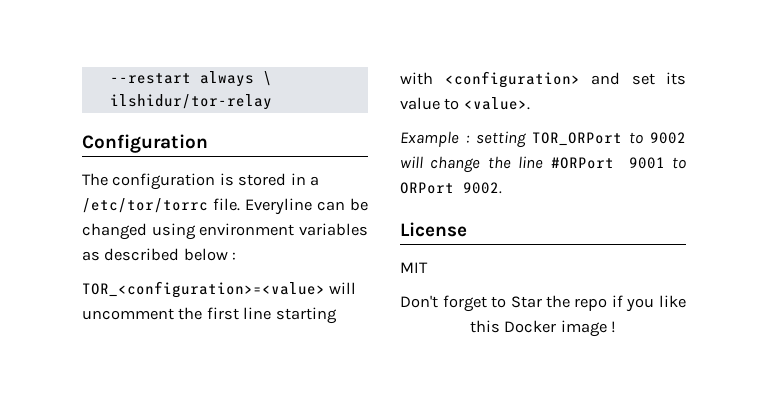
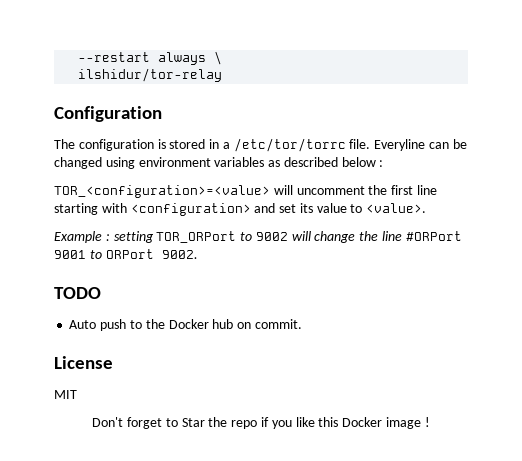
(502, 188) none -> [54,287,101,299] [69,319,302,331] // TODO // Auto push to the Docker hub on commit.

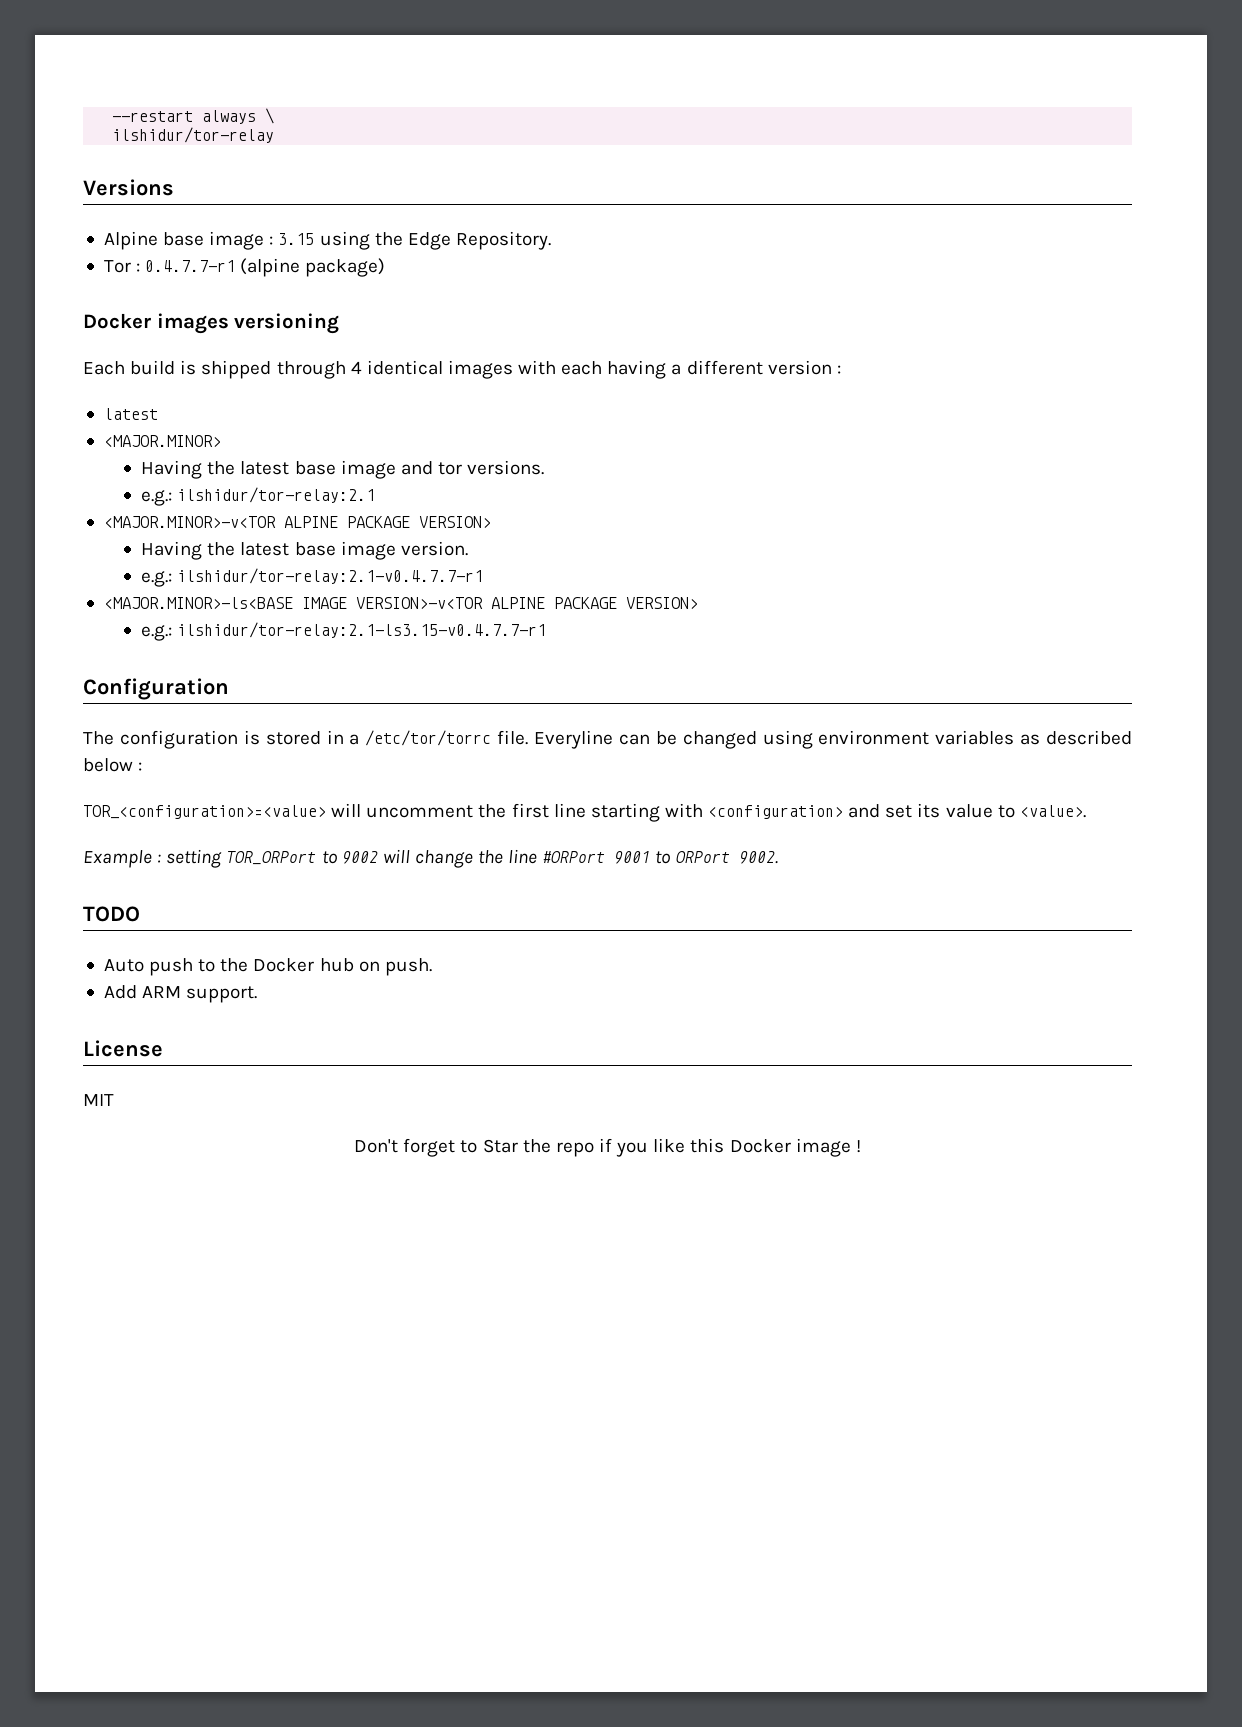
(223, 75) none -> [83,179,174,196] [103,231,551,250] [103,258,386,277] [83,313,340,334] [83,360,841,379] [103,408,158,420] [103,435,221,447] [141,460,545,479] [141,487,376,506] [103,516,491,528] [141,541,468,560] [141,568,484,587] [103,597,698,609] [141,622,547,641] // Versions // Alpine base image : 3.15 using the Edge Repository. // Tor : 0.4.7.7-r1 (alpine package) // Docker images versioning // Each build is shipped through 4 identical images with each having a different version : // latest // <MAJOR.MINOR> // Having the latest base image and tor versions. // e.g.: ilshidur/tor-relay:2.1 // <MAJOR.MINOR>-v<TOR ALPINE PACKAGE VERSION> // Having the latest base image version. // e.g.: ilshidur/tor-relay:2.1-v0.4.7.7-r1 // <MAJOR.MINOR>-ls<BASE IMAGE VERSION>-v<TOR ALPINE PACKAGE VERSION> // e.g.: ilshidur/tor-relay:2.1-ls3.15-v0.4.7.7-r1
[254,319,302,329] commit. -> [384,958,432,976] [103,985,258,1003] push. // Add ARM support.

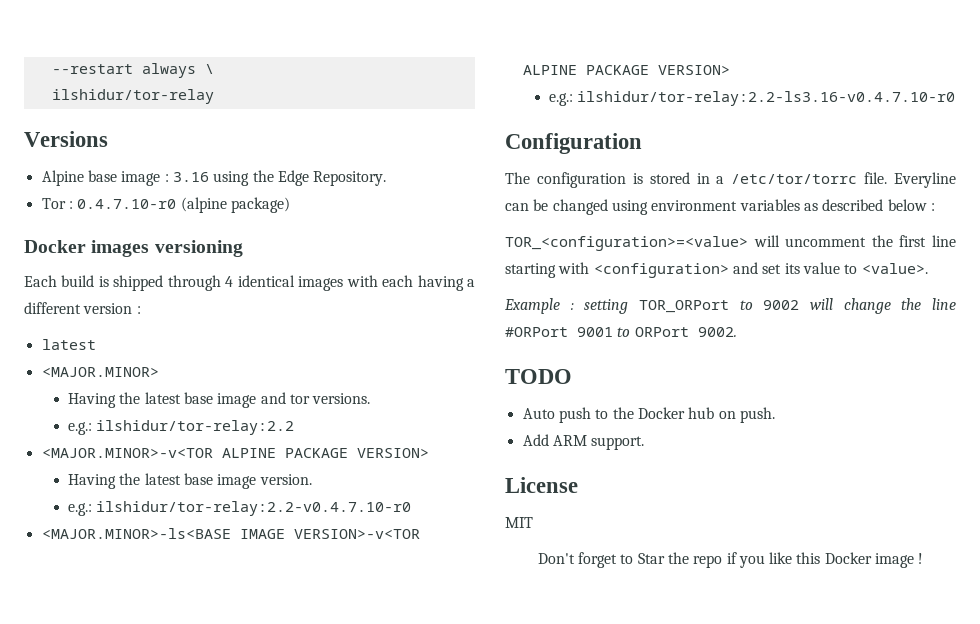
[278,233,315,245] 3.15 -> [172,172,209,182] 3.16
[145,260,236,272] 0.4.7.7-r1 -> [77,199,177,209] 0.4.7.10-r0
[177,487,376,503] ilshidur/tor-relay:2.1 -> [96,420,295,435] ilshidur/tor-relay:2.2
[177,568,484,584] ilshidur/tor-relay:2.1-v0.4.7.7-r1 -> [96,501,412,516] ilshidur/tor-relay:2.2-v0.4.7.10-r0
[177,622,547,638] ilshidur/tor-relay:2.1-ls3.15-v0.4.7.7-r1 -> [577,91,956,106] ilshidur/tor-relay:2.2-ls3.16-v0.4.7.10-r0

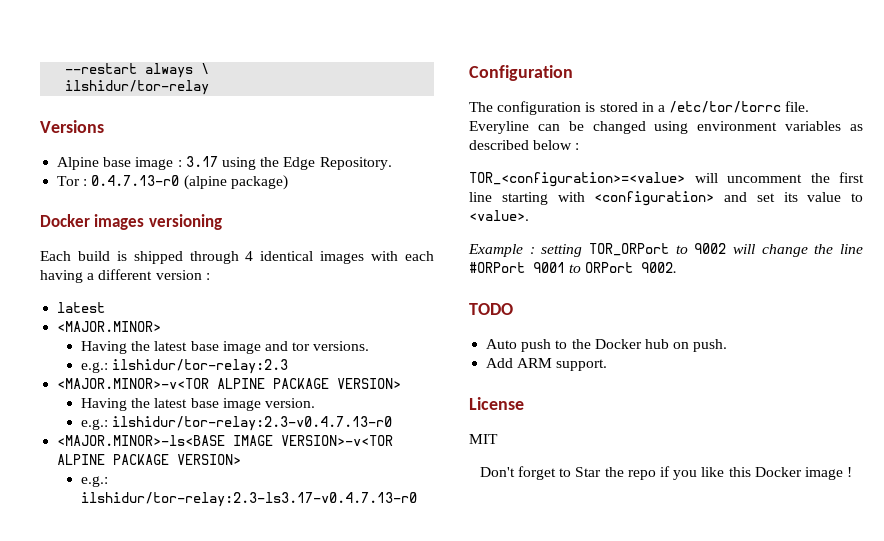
[172,172,209,182] 3.16 -> [185,156,218,167] 3.17
[77,199,177,209] 0.4.7.10-r0 -> [91,175,180,186] 0.4.7.13-r0
[96,420,295,435] ilshidur/tor-relay:2.2 -> [112,359,289,374] ilshidur/tor-relay:2.3
[96,501,412,516] ilshidur/tor-relay:2.2-v0.4.7.10-r0 -> [112,416,393,431] ilshidur/tor-relay:2.3-v0.4.7.13-r0
[577,91,956,106] ilshidur/tor-relay:2.2-ls3.16-v0.4.7.10-r0 -> [81,492,418,507] ilshidur/tor-relay:2.3-ls3.17-v0.4.7.13-r0

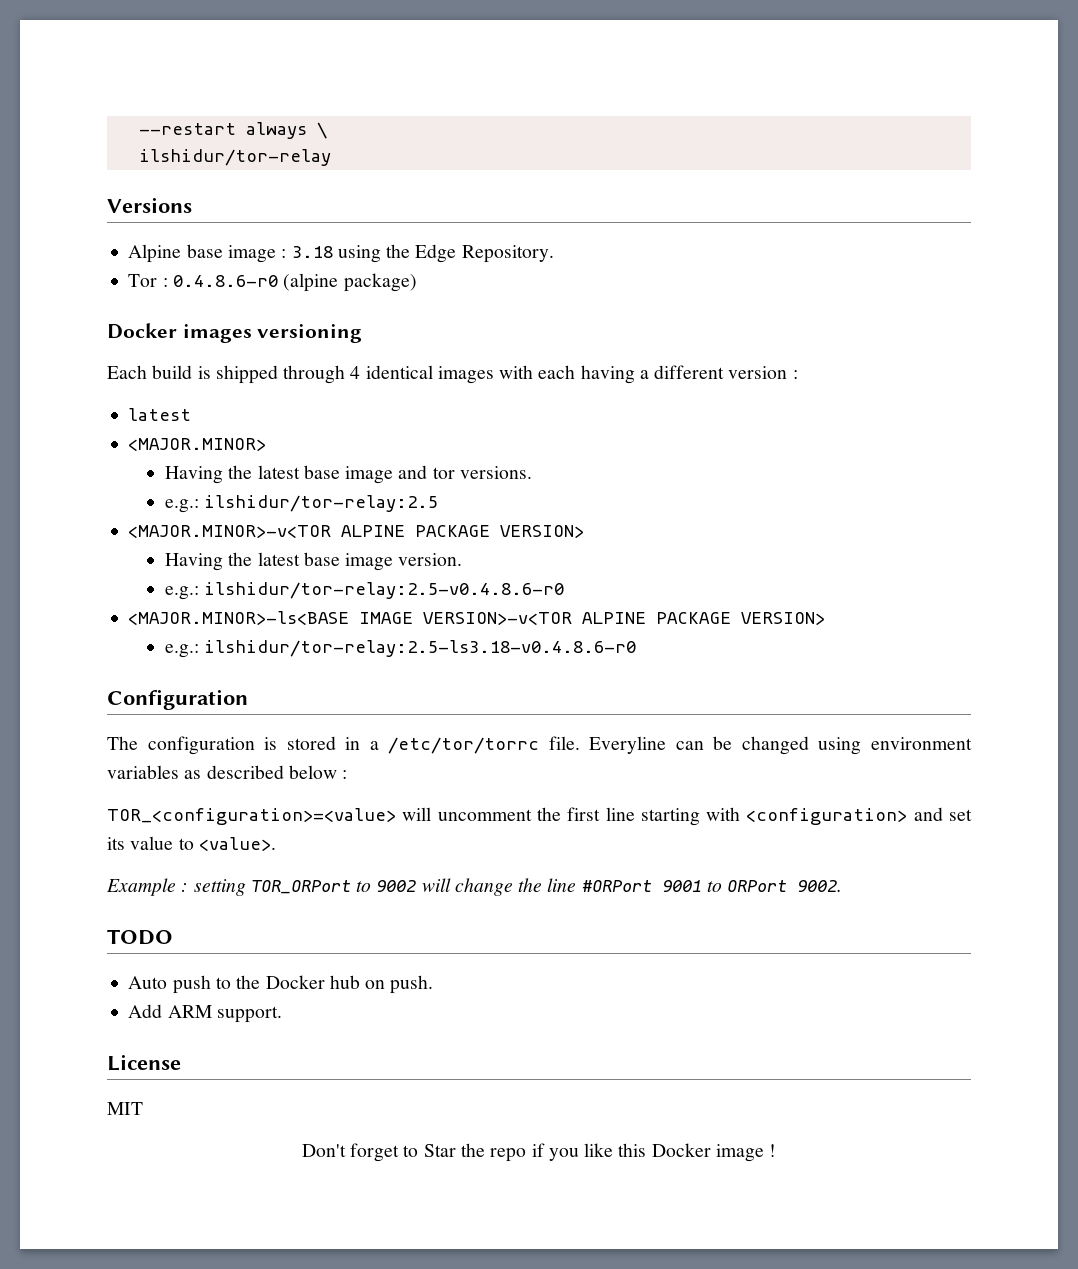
[185,156,218,167] 3.17 -> [291,246,333,258] 3.18
[91,175,180,186] 0.4.7.13-r0 -> [172,275,278,287] 0.4.8.6-r0
[112,359,289,374] ilshidur/tor-relay:2.3 -> [204,495,439,512] ilshidur/tor-relay:2.5
[112,416,393,431] ilshidur/tor-relay:2.3-v0.4.7.13-r0 -> [204,582,565,599] ilshidur/tor-relay:2.5-v0.4.8.6-r0
[81,492,418,507] ilshidur/tor-relay:2.3-ls3.17-v0.4.7.13-r0 -> [204,640,637,657] ilshidur/tor-relay:2.5-ls3.18-v0.4.8.6-r0

